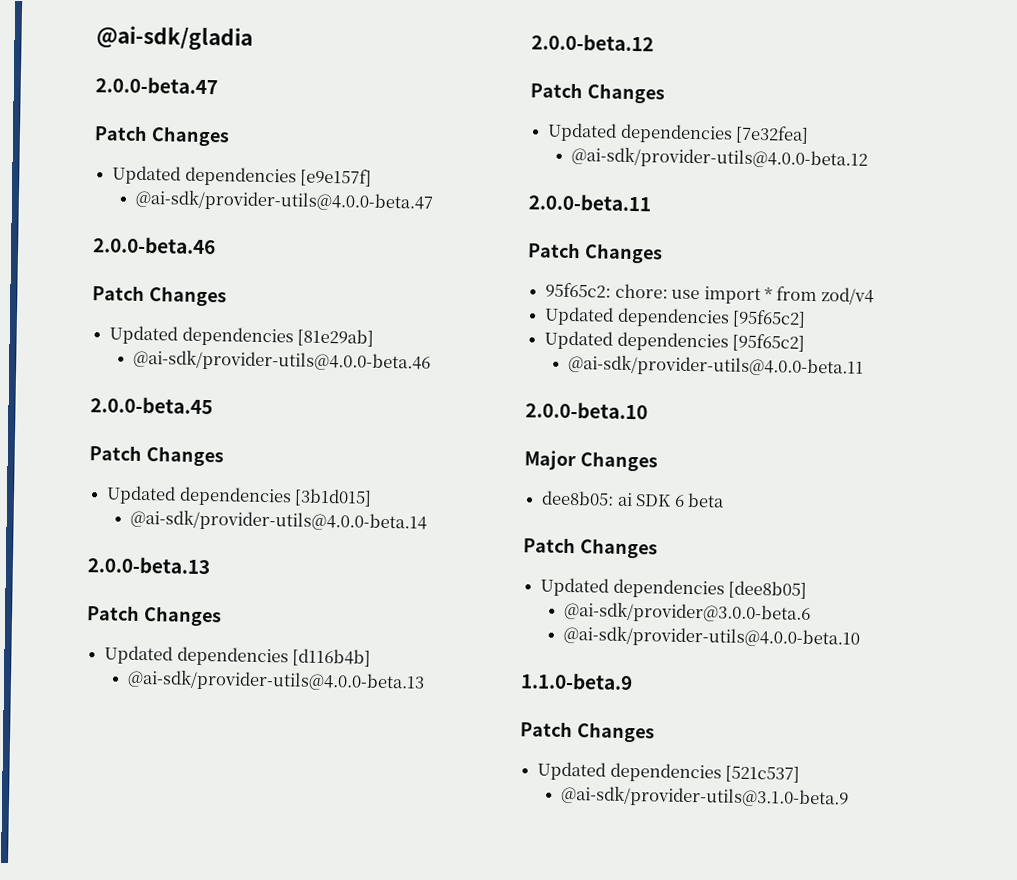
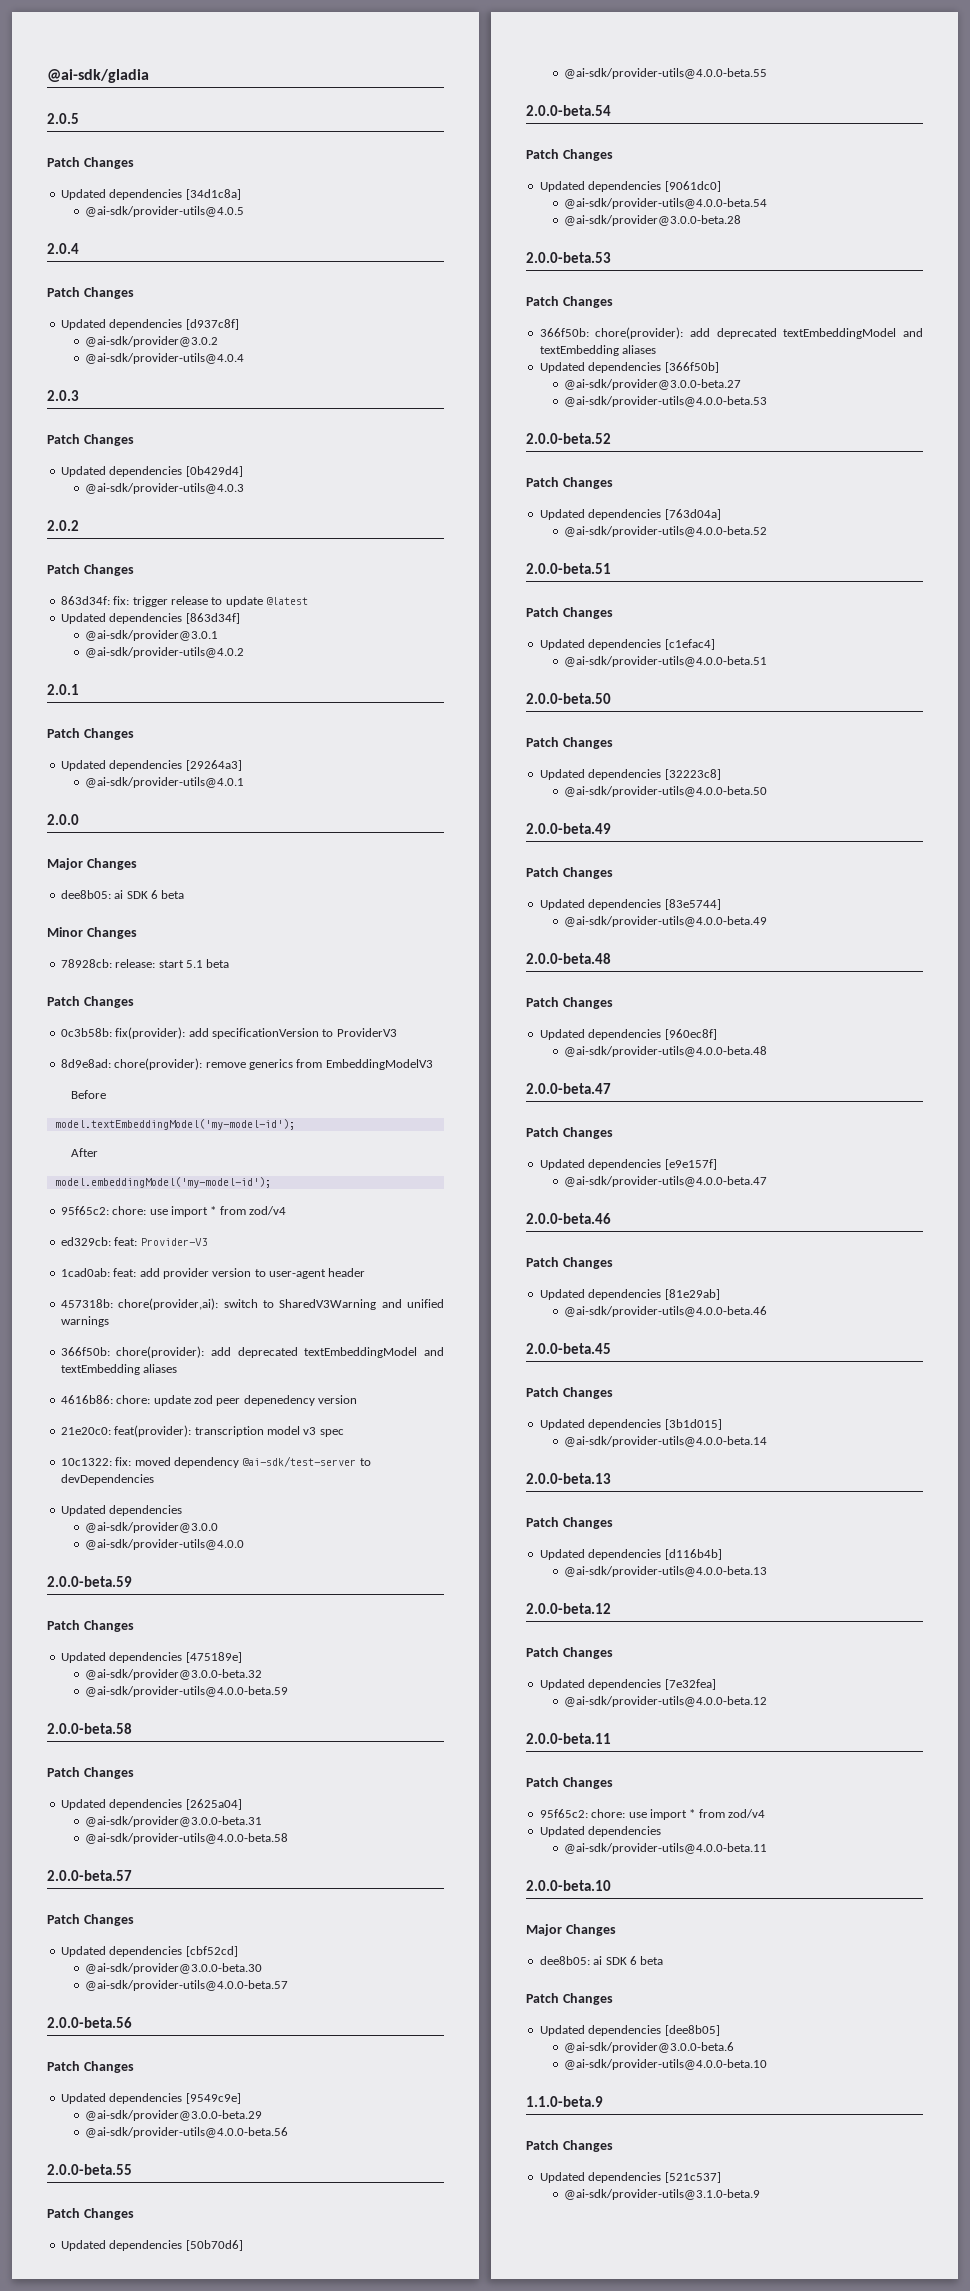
(253, 38) none -> [47,113,79,124] [47,157,134,169] [60,189,241,200] [85,206,245,217] [47,243,79,254] [47,287,134,299] [60,319,239,330] [85,336,219,347] [85,353,245,364] [47,390,79,401] [47,434,134,446] [60,466,243,477] [85,483,245,494] [47,520,79,531] [47,564,134,576] [60,596,308,607] [60,613,240,624] [85,630,219,641] [85,647,245,658] [47,684,79,695] [47,728,134,740] [60,760,242,771] [85,777,245,788] [47,814,79,825] [47,858,137,870] [60,890,185,899] [47,927,137,939] [60,959,230,968] [47,996,134,1008] [60,1027,397,1039] [60,1058,433,1070] [71,1090,107,1099] [54,1119,295,1130] [71,1148,99,1157] [54,1177,271,1188] [60,1206,286,1217] [60,1237,207,1246] [60,1268,366,1279] [60,1298,444,1310] [60,1316,109,1327] [60,1346,444,1358] [60,1364,178,1375] [60,1395,357,1406] [60,1425,344,1437] [60,1456,371,1468] [60,1474,154,1485] [60,1505,183,1516] [85,1522,219,1533] [85,1539,245,1550] [47,1576,132,1587] [47,1620,134,1632] [60,1652,242,1663] [85,1669,263,1680] [85,1686,289,1697] [47,1723,132,1734] [47,1767,134,1779] [60,1799,242,1810] [85,1816,263,1827] [85,1833,289,1844] [47,1870,132,1881] [47,1914,134,1926] [60,1946,238,1957] [85,1963,263,1974] [85,1980,289,1991] [47,2017,132,2028] [47,2061,134,2073] [60,2093,241,2104] [85,2110,263,2121] [85,2127,289,2138] [47,2164,132,2175] [47,2208,134,2220] [60,2240,243,2251] [564,68,768,79] [526,105,611,116] [526,149,613,161] [539,181,721,192] [564,198,768,209] [564,215,742,226] [526,252,611,263] [526,296,613,308] [539,327,923,339] [539,345,657,356] [539,362,719,373] [564,379,742,390] [564,396,768,407] [526,433,611,444] [526,477,613,489] [539,509,721,520] [564,526,768,537] [526,563,611,574] [526,607,613,619] [539,639,715,650] [564,656,768,667] [526,693,611,704] [526,737,613,749] [539,769,721,780] [564,786,768,797] [526,823,611,834] [526,867,613,879] [539,899,721,910] [564,916,768,927] [526,953,611,964] [526,997,613,1009] [539,1029,717,1040] [564,1046,768,1057] // 2.0.5 // Patch Changes // Updated dependencies [34d1c8a] // @ai-sdk/provider-utils@4.0.5 // 2.0.4 // Patch Changes // Updated dependencies [d937c8f] // @ai-sdk/provider@3.0.2 // @ai-sdk/provider-utils@4.0.4 // 2.0.3 // Patch Changes // Updated dependencies [0b429d4] // @ai-sdk/provider-utils@4.0.3 // 2.0.2 // Patch Changes // 863d34f: fix: trigger release to update @latest // Updated dependencies [863d34f] // @ai-sdk/provider@3.0.1 // @ai-sdk/provider-utils@4.0.2 // 2.0.1 // Patch Changes // Updated dependencies [29264a3] // @ai-sdk/provider-utils@4.0.1 // 2.0.0 // Major Changes // dee8b05: ai SDK 6 beta // Minor Changes // 78928cb: release: start 5.1 beta // Patch Changes // 0c3b58b: fix(provider): add specificationVersion to ProviderV3 // 8d9e8ad: chore(provider): remove generics from EmbeddingModelV3 // Before // model.textEmbeddingModel('my-model-id'); // After // model.embeddingModel('my-model-id'); // 95f65c2: chore: use import * from zod/v4 // ed329cb: feat: Provider-V3 // 1cad0ab: feat: add provider version to user-agent header // 457318b: chore(provider,ai): switch to SharedV3Warning and unified warnings // 366f50b: chore(provider): add deprecated textEmbeddingModel and textEmbedding aliases // 4616b86: chore: update zod peer depenedency version // 21e20c0: feat(provider): transcription model v3 spec // 10c1322: fix: moved dependency @ai-sdk/test-server to devDependencies // Updated dependencies // @ai-sdk/provider@3.0.0 // @ai-sdk/provider-utils@4.0.0 // 2.0.0-beta.59 // Patch Changes // Updated dependencies [475189e] // @ai-sdk/provider@3.0.0-beta.32 // @ai-sdk/provider-utils@4.0.0-beta.59 // 2.0.0-beta.58 // Patch Changes // Updated dependencies [2625a04] // @ai-sdk/provider@3.0.0-beta.31 // @ai-sdk/provider-utils@4.0.0-beta.58 // 2.0.0-beta.57 // Patch Changes // Updated dependencies [cbf52cd] // @ai-sdk/provider@3.0.0-beta.30 // @ai-sdk/provider-utils@4.0.0-beta.57 // 2.0.0-beta.56 // Patch Changes // Updated dependencies [9549c9e] // @ai-sdk/provider@3.0.0-beta.29 // @ai-sdk/provider-utils@4.0.0-beta.56 // 2.0.0-beta.55 // Patch Changes // Updated dependencies [50b70d6] // @ai-sdk/provider-utils@4.0.0-beta.55 // 2.0.0-beta.54 // Patch Changes // Updated dependencies [9061dc0] // @ai-sdk/provider-utils@4.0.0-beta.54 // @ai-sdk/provider@3.0.0-beta.28 // 2.0.0-beta.53 // Patch Changes // 366f50b: chore(provider): add deprecated textEmbeddingModel and textEmbedding aliases // Updated dependencies [366f50b] // @ai-sdk/provider@3.0.0-beta.27 // @ai-sdk/provider-utils@4.0.0-beta.53 // 2.0.0-beta.52 // Patch Changes // Updated dependencies [763d04a] // @ai-sdk/provider-utils@4.0.0-beta.52 // 2.0.0-beta.51 // Patch Changes // Updated dependencies [c1efac4] // @ai-sdk/provider-utils@4.0.0-beta.51 // 2.0.0-beta.50 // Patch Changes // Updated dependencies [32223c8] // @ai-sdk/provider-utils@4.0.0-beta.50 // 2.0.0-beta.49 // Patch Changes // Updated dependencies [83e5744] // @ai-sdk/provider-utils@4.0.0-beta.49 // 2.0.0-beta.48 // Patch Changes // Updated dependencies [960ec8f] // @ai-sdk/provider-utils@4.0.0-beta.48
[732,309,807,328] [544,330,806,352] [95f65c2] // Updated dependencies [95f65c2] -> (662, 1831) none

